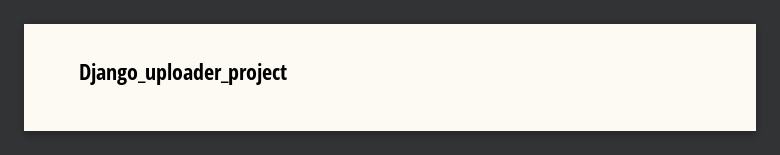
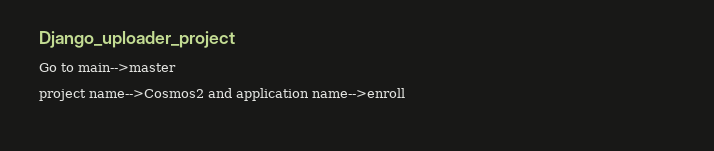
(287, 74) none -> [39,63,176,72] [39,88,405,101] // Go to main-->master // project name-->Cosmos2 and application name-->enroll

